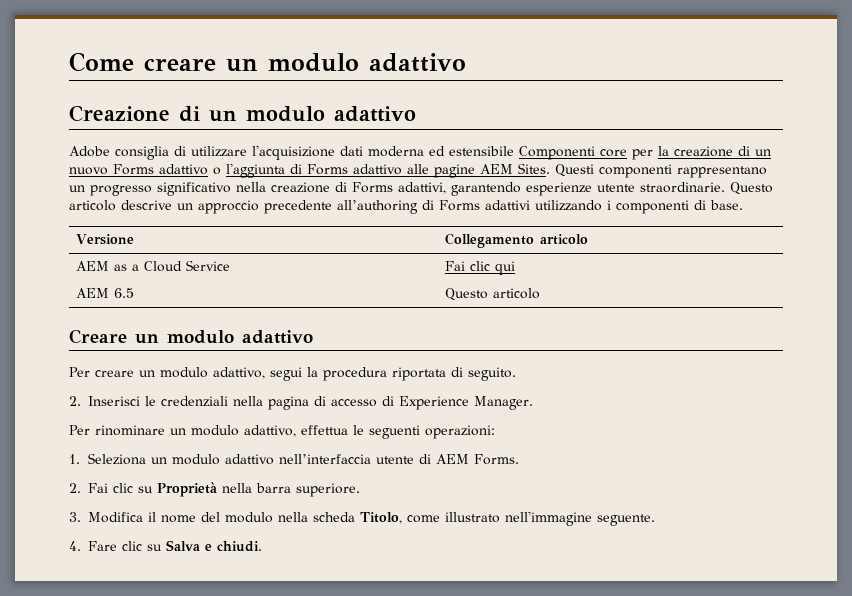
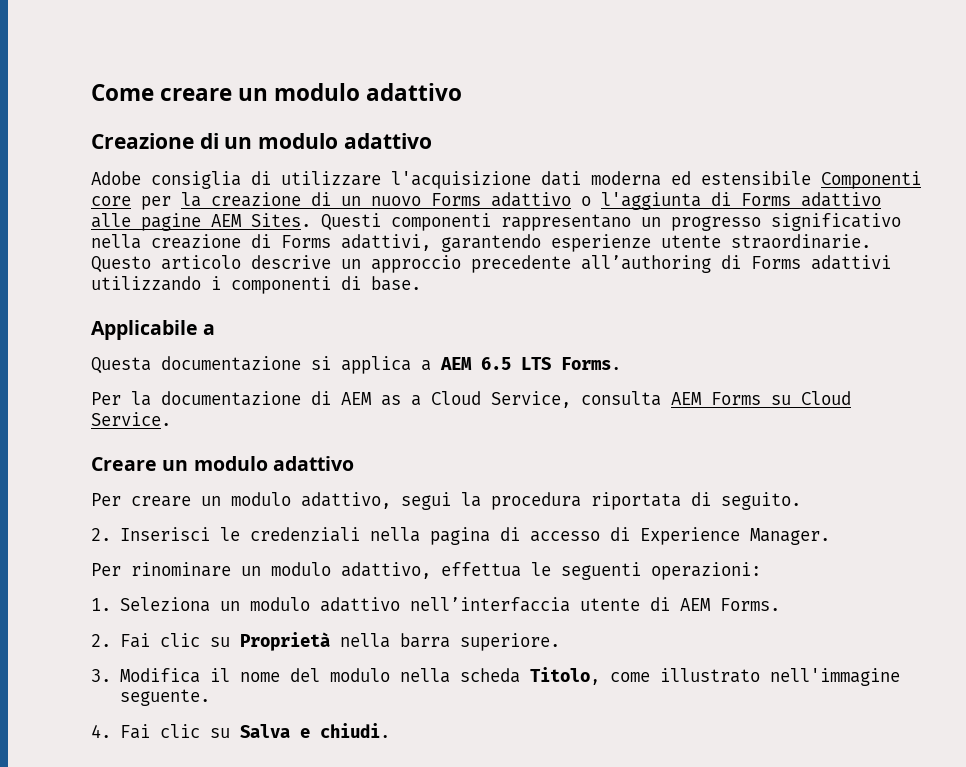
[76,234,135,245] [445,233,589,248] [76,260,231,272] [445,261,516,275] [76,288,135,298] [445,288,541,301] // Versione | Collegamento articolo // AEM as a Cloud Service | Fai clic qui // AEM 6.5 | Questo articolo -> [91,320,216,340] [91,356,621,374] [91,391,851,408] [91,412,171,426] // Applicabile a // Questa documentazione si applica a AEM 6.5 LTS Forms. // Per la documentazione di AEM as a Cloud Service, consulta AEM Forms su Cloud Service.
[88,541,118,551] Fare -> [119,724,150,739] Fai

